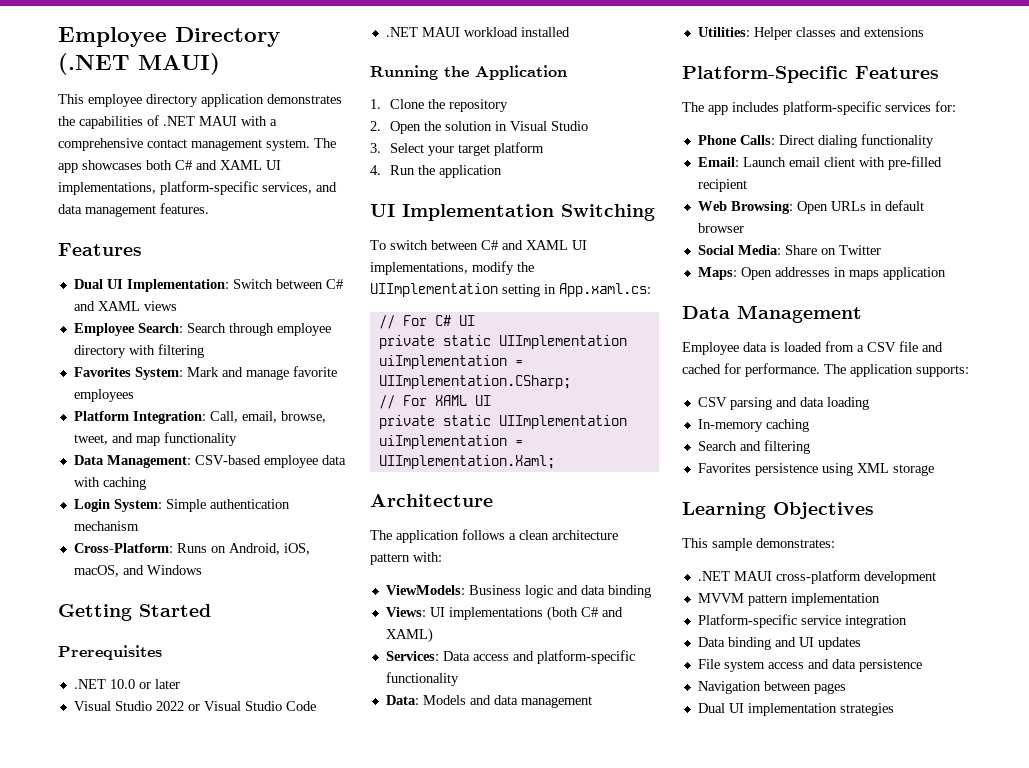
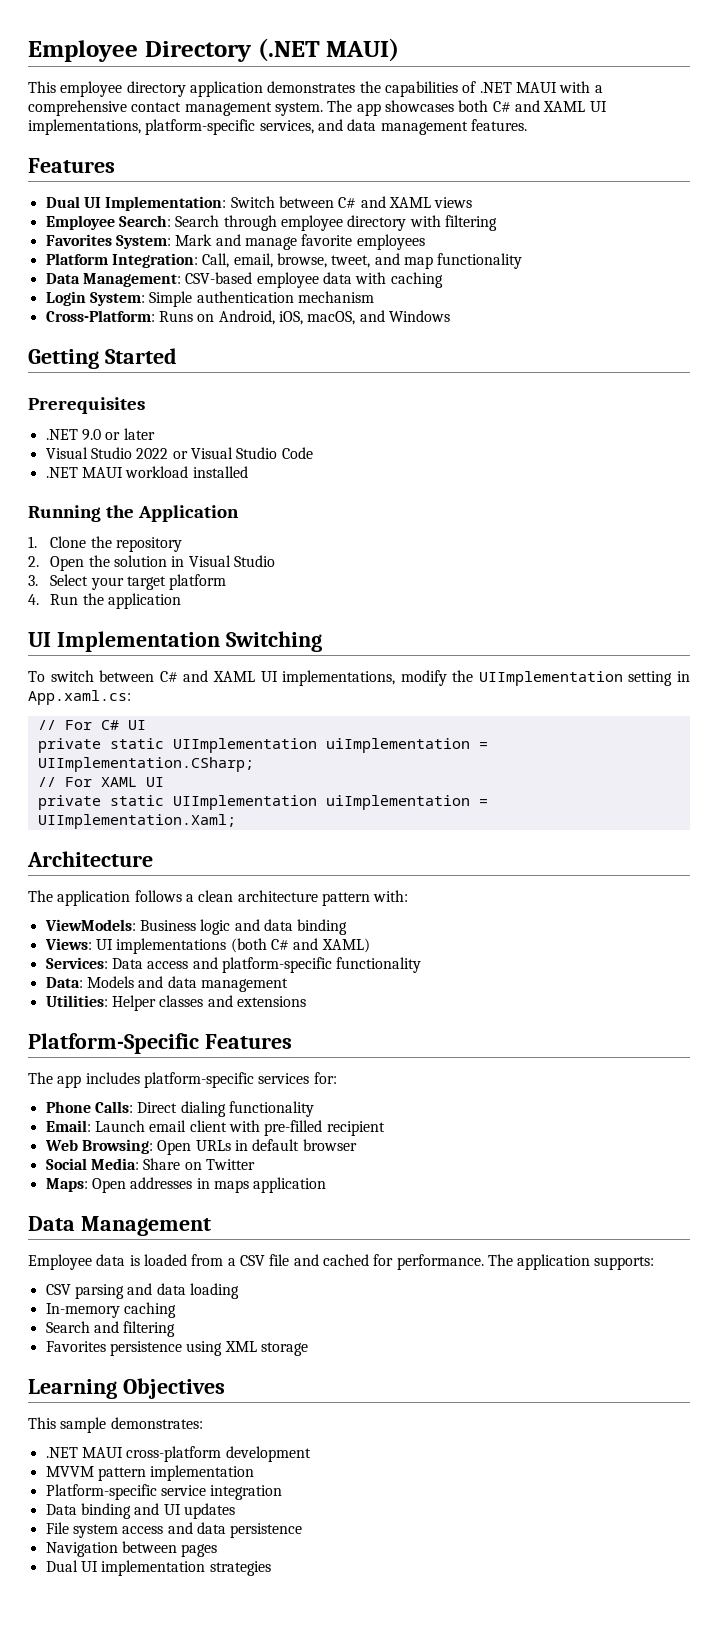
[109,679,135,689] 10.0 -> [81,429,101,441] 9.0

